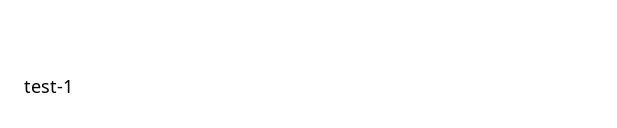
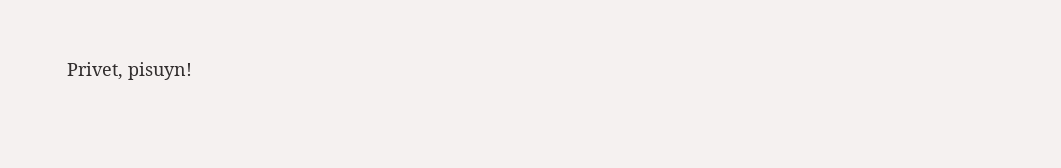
[24,80,73,93] test-1 -> [67,62,192,80] Privet, pisuyn!

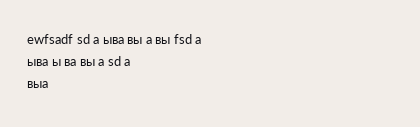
[67,62,192,80] Privet, pisuyn! -> [27,34,202,44] [27,56,131,66] [27,81,48,88] ewfsadf sd а ыва вы а вы fsd а // ыва ы ва вы а sd а // выа

